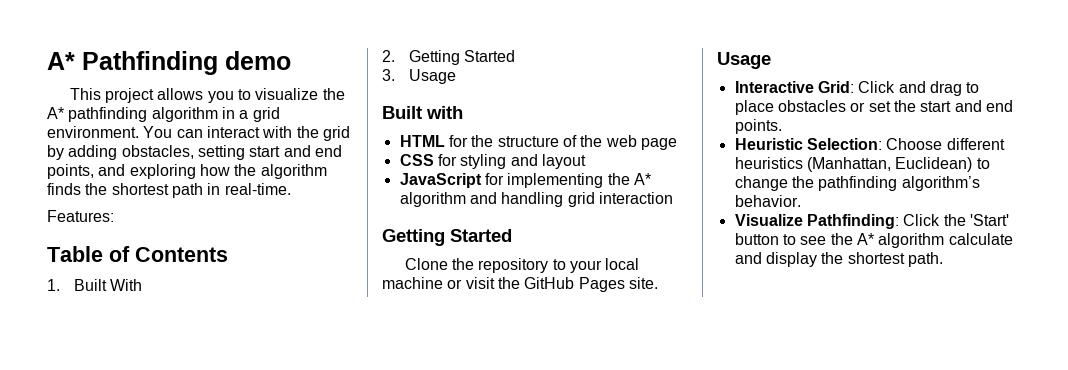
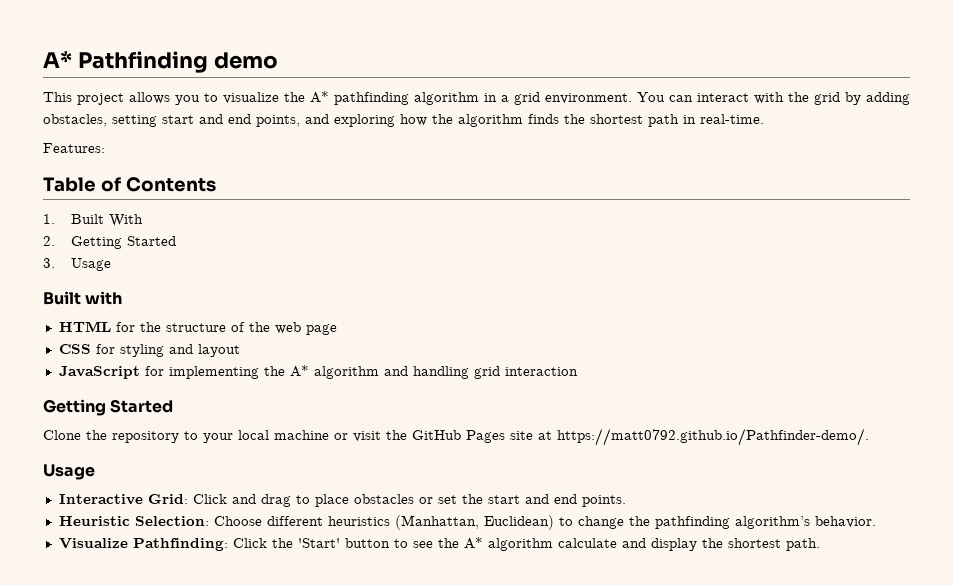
[628,277,658,289] site. -> [510,428,869,446] site at https://matt0792.github.io/Pathfinder-demo/.

